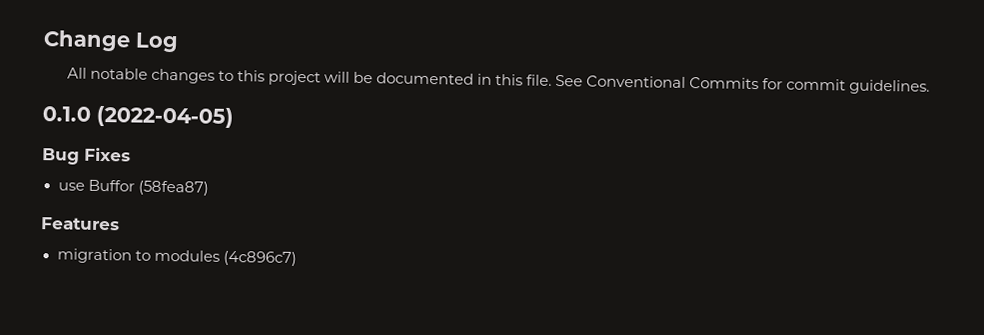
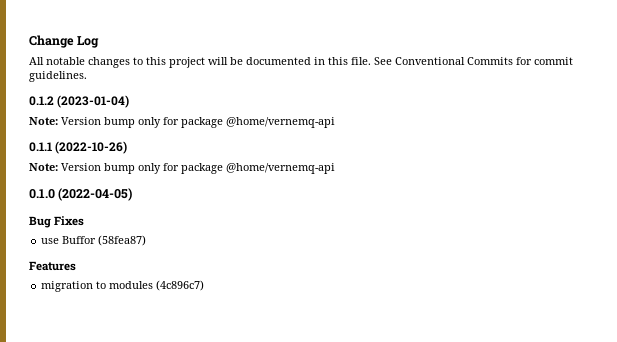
(931, 87) none -> [29,95,130,108] [29,117,335,128] [29,141,128,154] [29,163,335,174] // 0.1.2 (2023-01-04) // Note: Version bump only for package @home/vernemq-api // 0.1.1 (2022-10-26) // Note: Version bump only for package @home/vernemq-api

